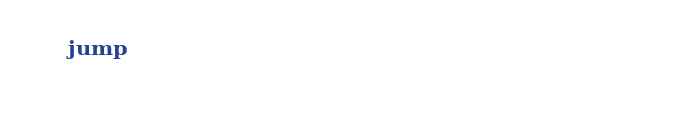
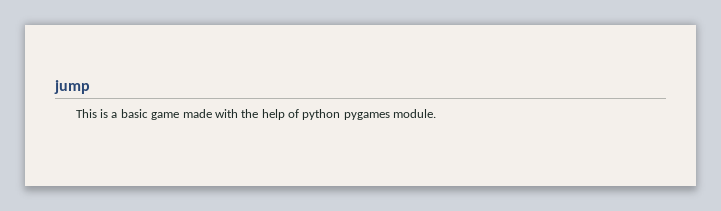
(128, 49) none -> [75,109,437,120] // This is a basic game made with the help of python pygames module.

